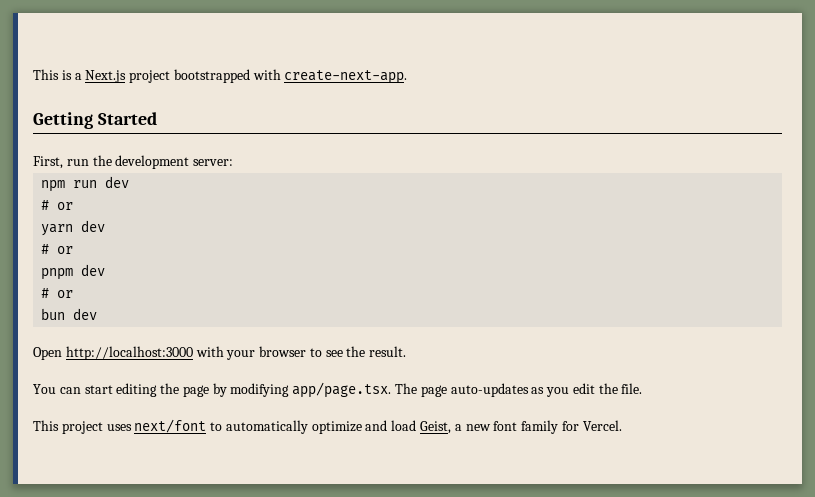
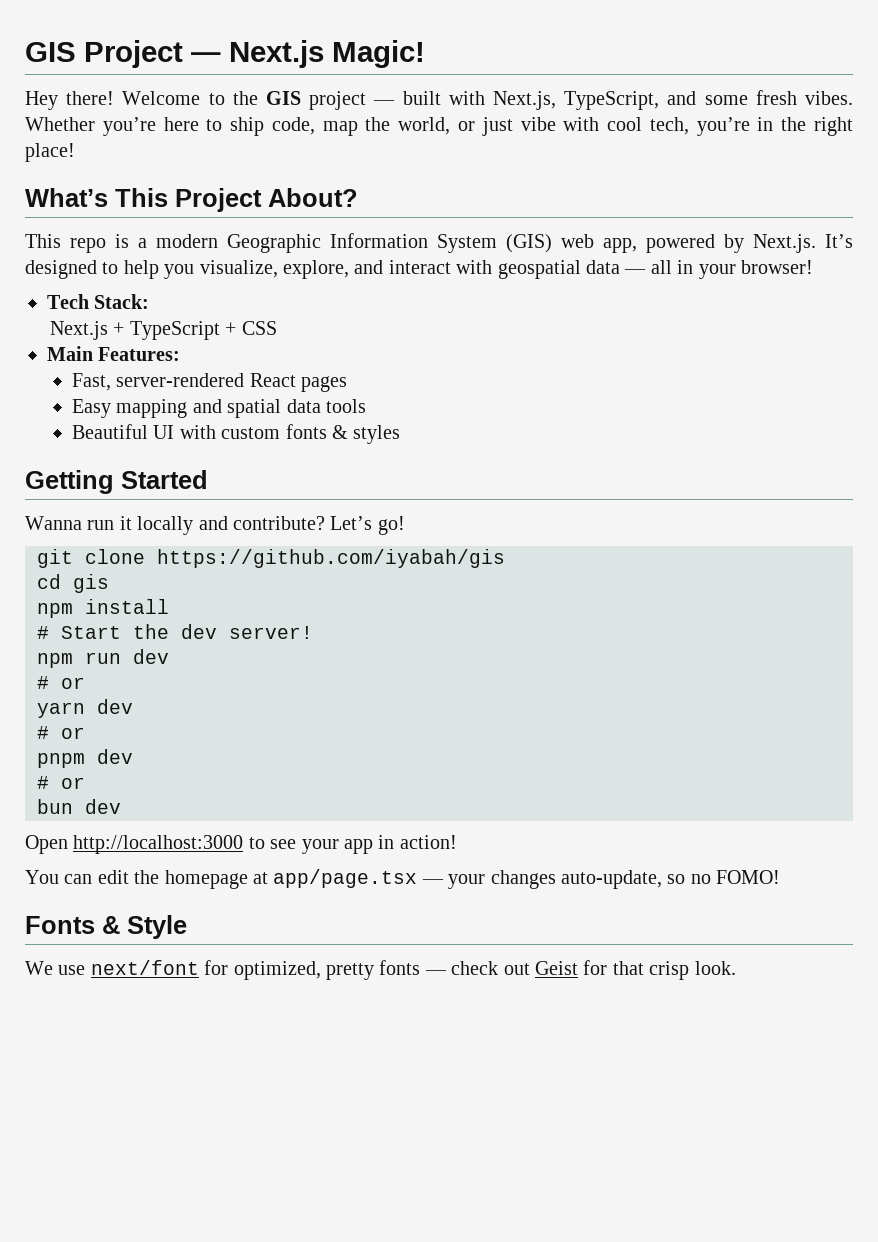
[33,69,408,84] [33,112,157,129] [33,155,234,169] This is a Next.js project bootstrapped with create-next-app. // Getting Started // First, run the development server: -> [25,40,425,68] [25,90,854,110] [25,117,854,136] [25,143,75,162] [25,188,358,212] [25,233,853,253] [25,260,813,279] [47,294,150,309] [50,321,277,340] [47,346,181,361] [72,373,348,392] [72,399,367,418] [72,424,401,444] [25,470,208,494] [25,516,405,535] [37,549,505,568] [37,574,109,593] [37,599,169,618] [37,624,313,639] GIS Project — Next.js Magic! // Hey there! Welcome to the GIS project — built with Next.js, TypeScript, and some fresh vibes. Whether you’re here to ship code, map the world, or just vibe with cool tech, you’re in the right place! // What’s This Project About? // This repo is a modern Geographic Information System (GIS) web app, powered by Next.js. It’s designed to help you visualize, explore, and interact with geospatial data — all in your browser! // Tech Stack: // Next.js + TypeScript + CSS // Main Features: // Fast, server-rendered React pages // Easy mapping and spatial data tools // Beautiful UI with custom fonts & styles // Getting Started // Wanna run it locally and contribute? Let’s go! // git clone https://github.com/iyabah/gis // cd gis // npm install // # Start the dev server!
[195,346,407,360] [33,382,643,398] [33,419,622,434] with your browser to see the result. // You can start editing the page by modifying app/page.tsx. The page auto-updates as you edit the file. // This project uses next/font to automatically optimize and load Geist, a new font family for Vercel. -> [248,835,457,854] [25,869,781,889] [25,915,187,939] [25,960,736,980] to see your app in action! // You can edit the homepage at app/page.tsx — your changes auto-update, so no FOMO! // Fonts & Style // We use next/font for optimized, pretty fonts — check out Geist for that crisp look.

